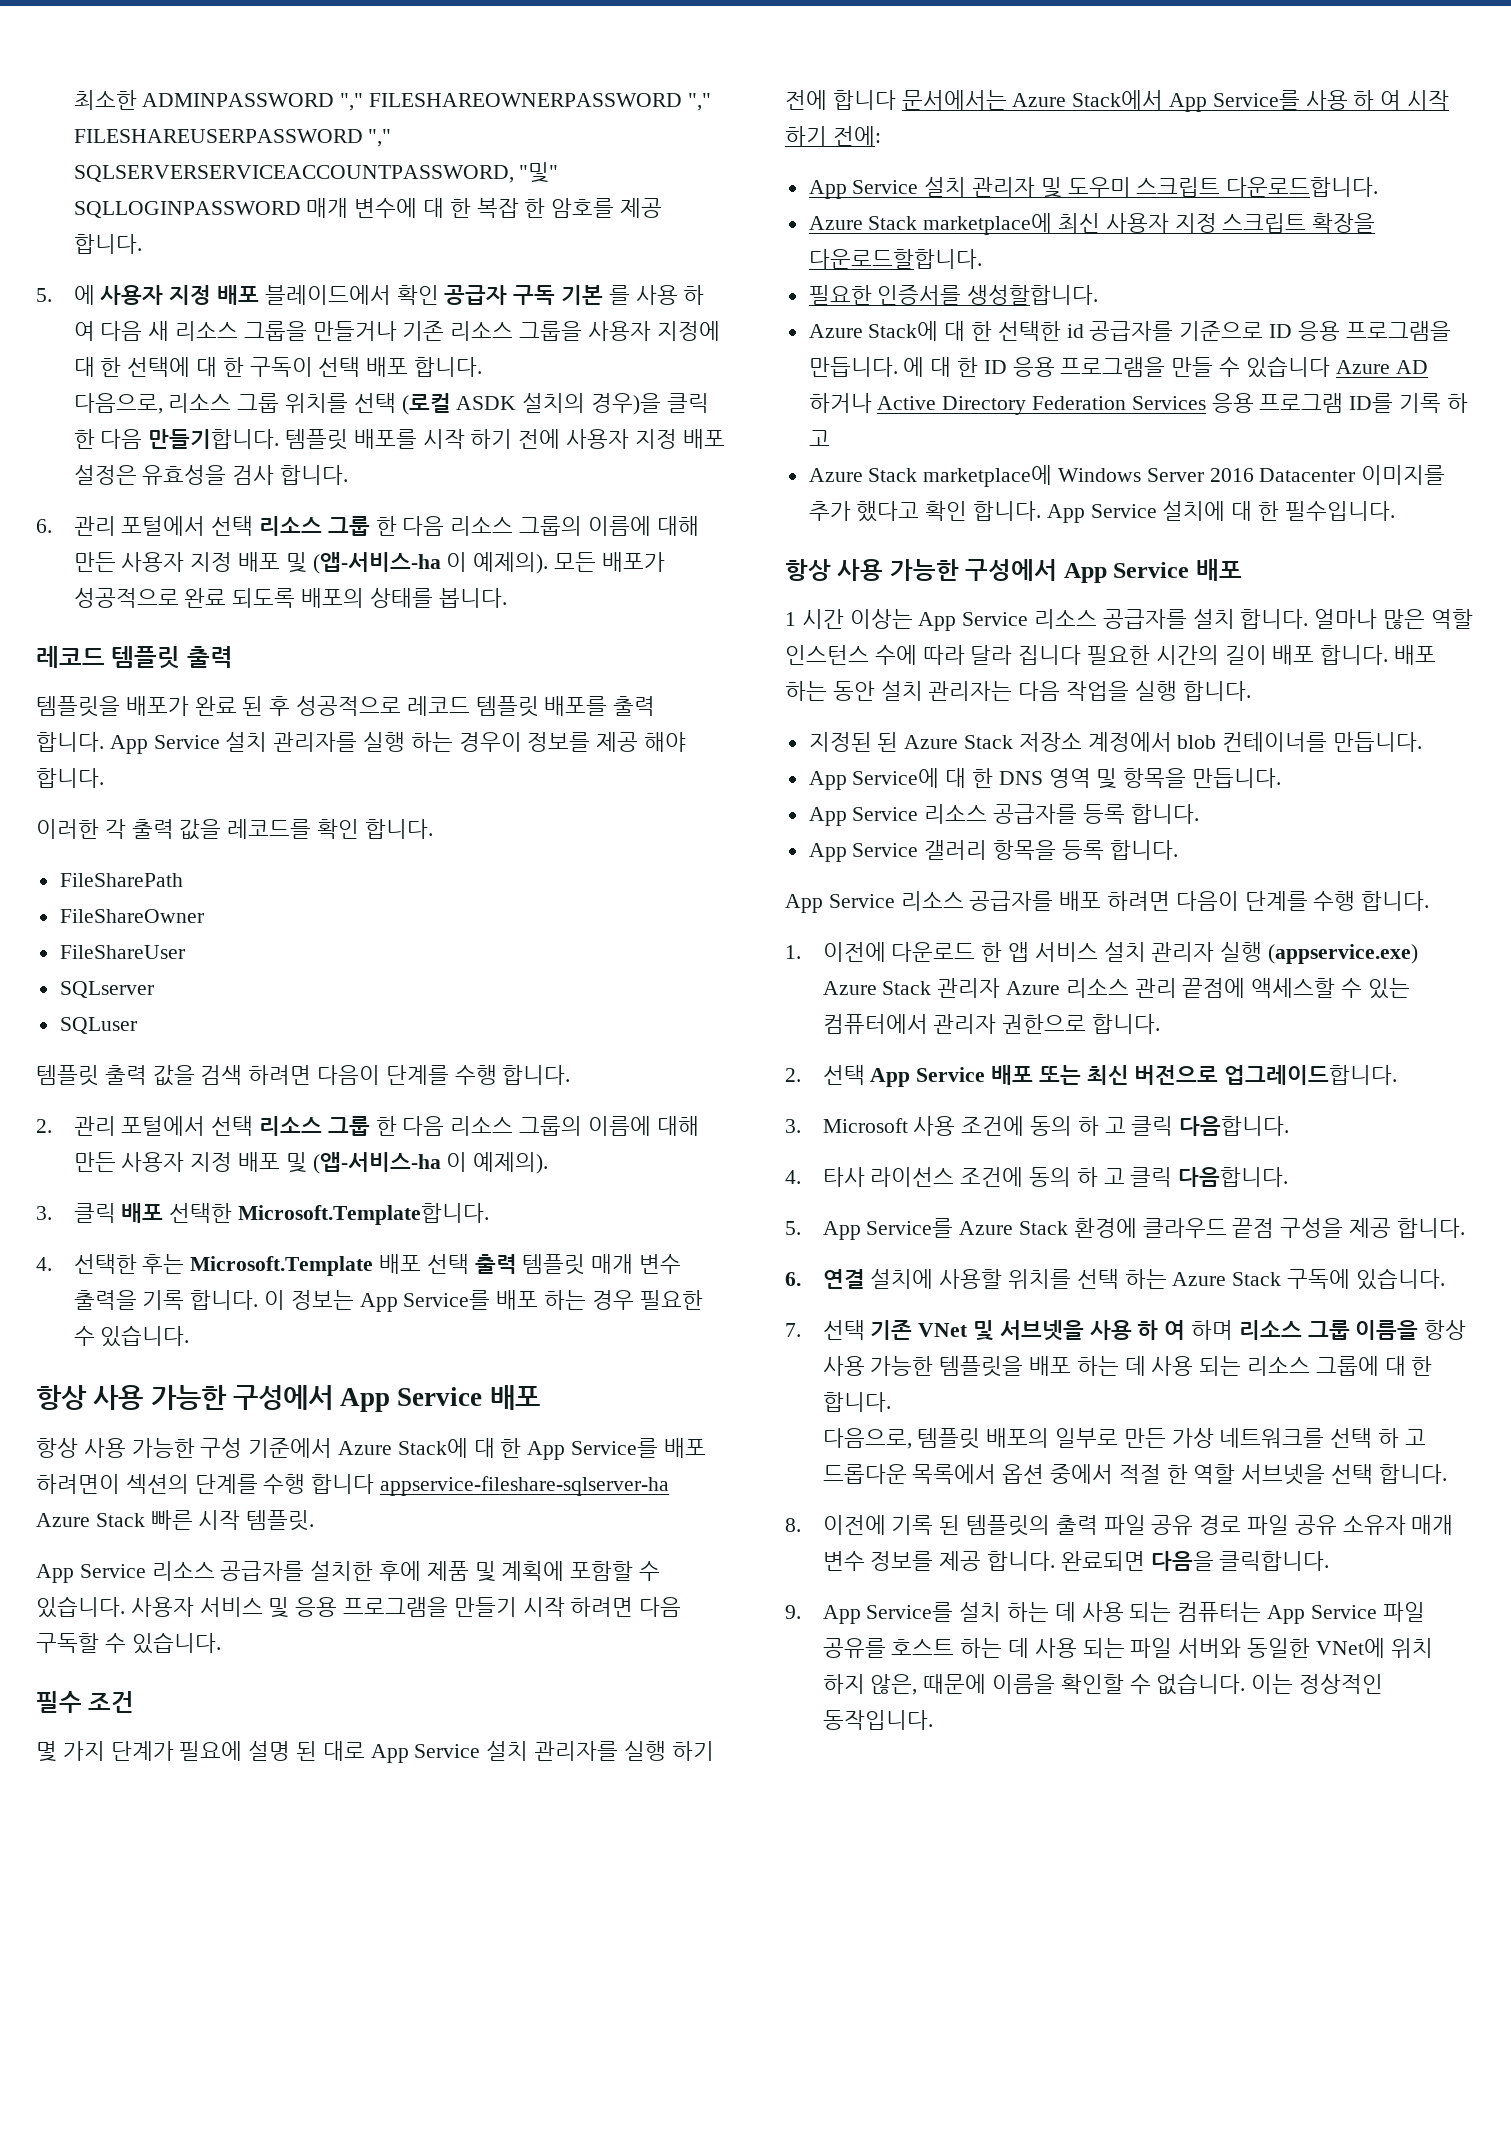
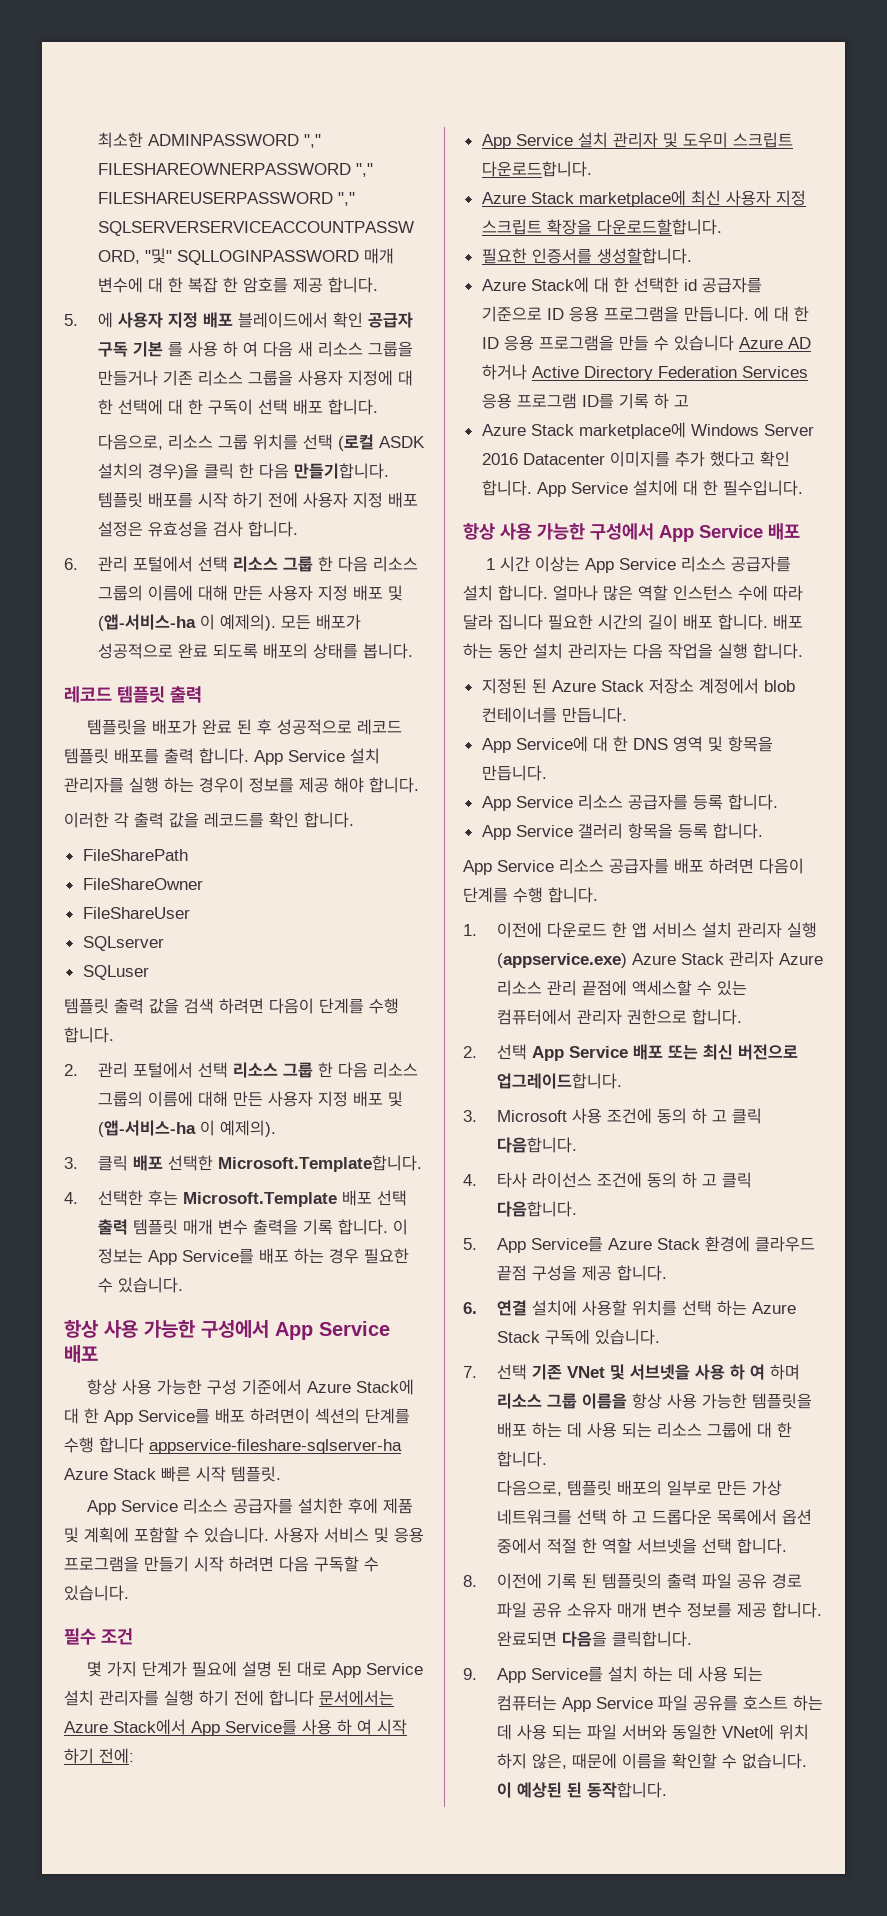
[1251,1674,1384,1694] [822,1710,933,1730] 이는 정상적인 동작입니다. -> [496,1782,667,1798] 이 예상된 된 동작합니다.

